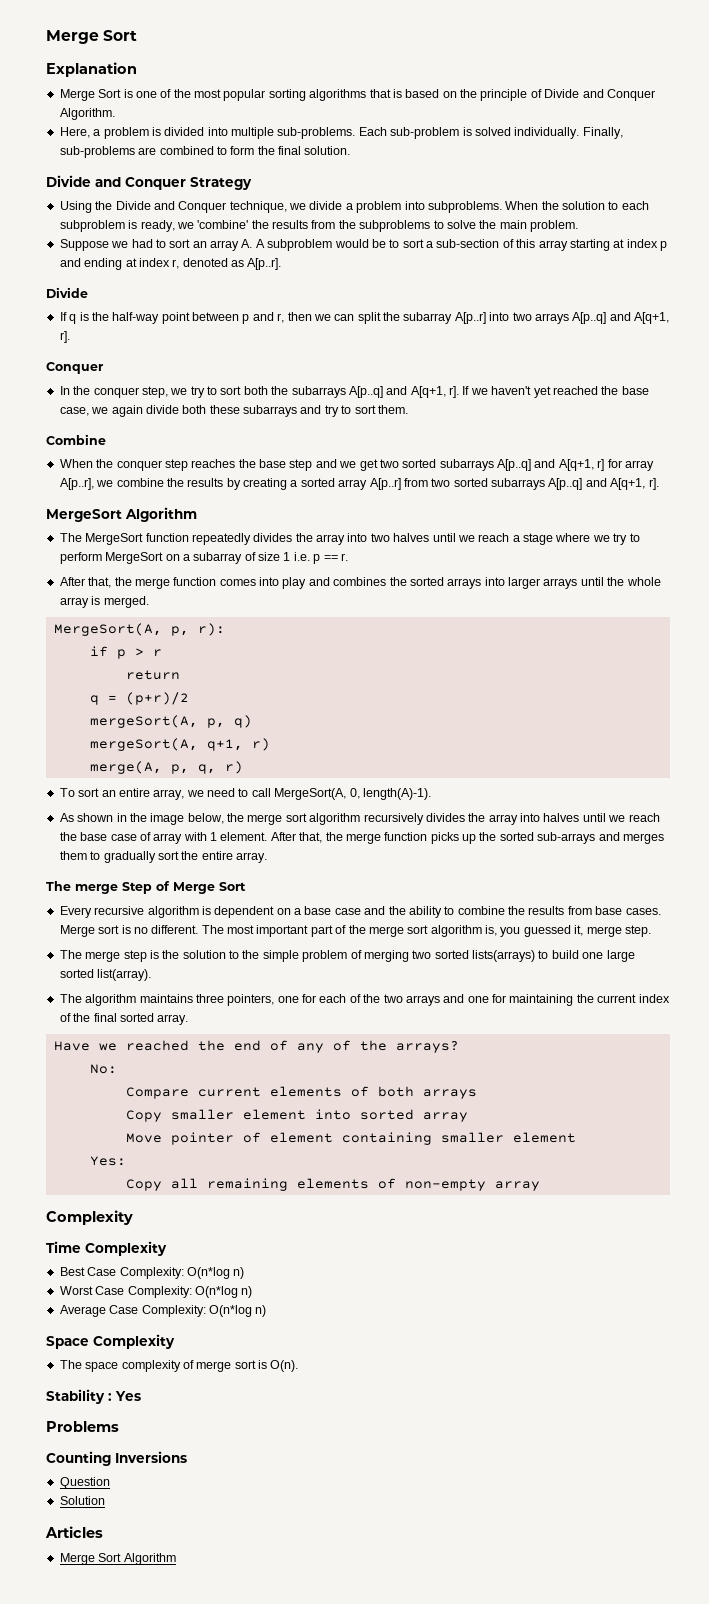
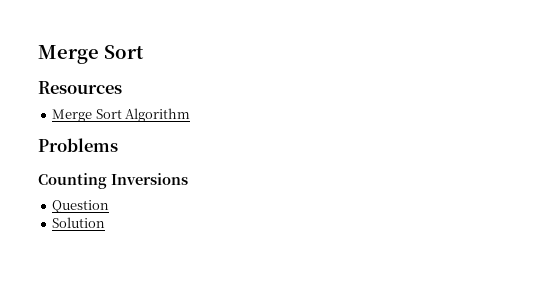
[46,30,138,44] [46,62,137,77] [59,89,655,101] [59,108,115,120] [59,127,623,139] [59,146,351,158] [46,175,252,190] [59,201,649,213] [59,220,578,232] [59,239,667,251] [59,258,282,270] [46,287,88,298] [59,312,669,324] [59,331,70,343] [46,362,104,374] [59,386,649,398] [59,405,408,417] [46,434,106,445] [59,459,654,471] [59,478,659,490] [46,507,197,522] [59,533,640,545] [59,552,348,564] [59,577,661,589] [59,596,149,608] [53,623,225,636] [89,646,162,659] [125,670,180,680] [89,692,189,705] [89,715,252,728] [89,738,270,751] [89,761,243,774] [59,788,431,800] [59,813,660,825] [59,832,664,844] [59,851,267,863] [46,881,246,894] [59,906,661,918] [59,925,651,937] [59,950,635,962] [59,969,152,981] [59,994,670,1006] [59,1013,189,1025] [53,1040,459,1053] [89,1064,117,1074] [125,1086,477,1099] [125,1109,468,1122] [125,1132,576,1145] [89,1156,126,1166] [125,1178,540,1191] [46,1210,133,1225] [46,1241,167,1256] [59,1267,245,1279] [59,1286,253,1298] [59,1305,267,1317] [46,1334,175,1349] [59,1360,299,1372] [46,1389,141,1404] Merge Sort // Explanation // Merge Sort is one of the most popular sorting algorithms that is based on the principle of Divide and Conquer Algorithm. // Here, a problem is divided into multiple sub-problems. Each sub-problem is solved individually. Finally, sub-problems are combined to form the final solution. // Divide and Conquer Strategy // Using the Divide and Conquer technique, we divide a problem into subproblems. When the solution to each subproblem is ready, we 'combine' the results from the subproblems to solve the main problem. // Suppose we had to sort an array A. A subproblem would be to sort a sub-section of this array starting at index p and ending at index r, denoted as A[p..r]. // Divide // If q is the half-way point between p and r, then we can split the subarray A[p..r] into two arrays A[p..q] and A[q+1, r]. // Conquer // In the conquer step, we try to sort both the subarrays A[p..q] and A[q+1, r]. If we haven't yet reached the base case, we again divide both these subarrays and try to sort them. // Combine // When the conquer step reaches the base step and we get two sorted subarrays A[p..q] and A[q+1, r] for array A[p..r], we combine the results by creating a sorted array A[p..r] from two sorted subarrays A[p..q] and A[q+1, r]. // MergeSort Algorithm // The MergeSort function repeatedly divides the array into two halves until we reach a stage where we try to perform MergeSort on a subarray of size 1 i.e. p == r. // After that, the merge function comes into play and combines the sorted arrays into larger arrays until the whole array is merged. // MergeSort(A, p, r): // if p > r // return // q = (p+r)/2 // mergeSort(A, p, q) // mergeSort(A, q+1, r) // merge(A, p, q, r) // To sort an entire array, we need to call MergeSort(A, 0, length(A)-1). // As shown in the image below, the merge sort algorithm recursively divides the array into halves until we reach the base case of array with 1 element. After that, the merge function picks up the sorted sub-arrays and merges them to gradually sort the entire array. // The merge Step of Merge Sort // Every recursive algorithm is dependent on a base case and the ability to combine the results from base cases. Merge sort is no different. The most important part of the merge sort algorithm is, you guessed it, merge step. // The merge step is the solution to the simple problem of merging two sorted lists(arrays) to build one large sorted list(array). // The algorithm maintains three pointers, one for each of the two arrays and one for maintaining the current index of the final sorted array. // Have we reached the end of any of the arrays? // No: // Compare current elements of both arrays // Copy smaller element into sorted array // Move pointer of element containing smaller element // Yes: // Copy all remaining elements of non-empty array // Complexity // Time Complexity // Best Case Complexity: O(n*log n) // Worst Case Complexity: O(n*log n) // Average Case Complexity: O(n*log n) // Space Complexity // The space complexity of merge sort is O(n). // Stability : Yes -> [38,45,144,64] [38,81,122,94] [52,108,191,122] Merge Sort // Resources // Merge Sort Algorithm
[45,1526,103,1538] [59,1553,176,1565] // Articles // Merge Sort Algorithm -> (106, 222) none

